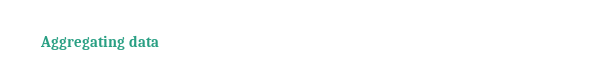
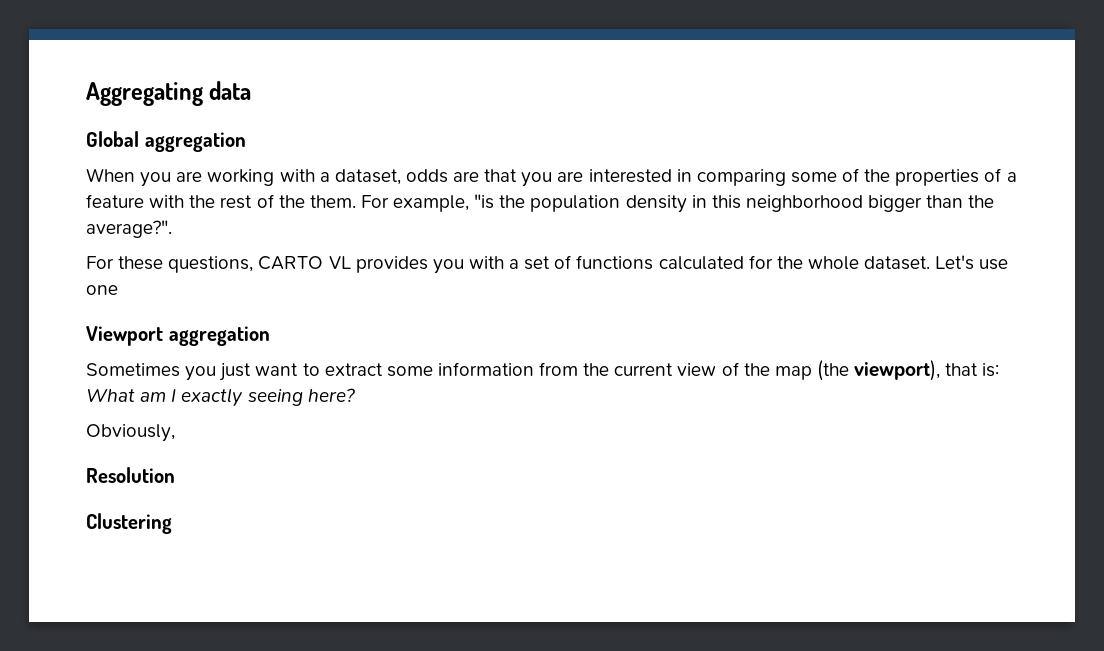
(159, 41) none -> [86,131,246,152] [86,168,1017,187] [86,194,995,213] [86,220,172,238] [86,255,1009,274] [86,285,118,295] [86,326,270,346] [86,360,1000,381] [86,388,355,407] [86,424,175,442] [86,467,175,483] [86,513,172,534] // Global aggregation // When you are working with a dataset, odds are that you are interested in comparing some of the properties of a feature with the rest of the them. For example, "is the population density in this neighborhood bigger than the average?". // For these questions, CARTO VL provides you with a set of functions calculated for the whole dataset. Let's use one // Viewport aggregation // Sometimes you just want to extract some information from the current view of the map (the viewport), that is: What am I exactly seeing here? // Obviously, // Resolution // Clustering

